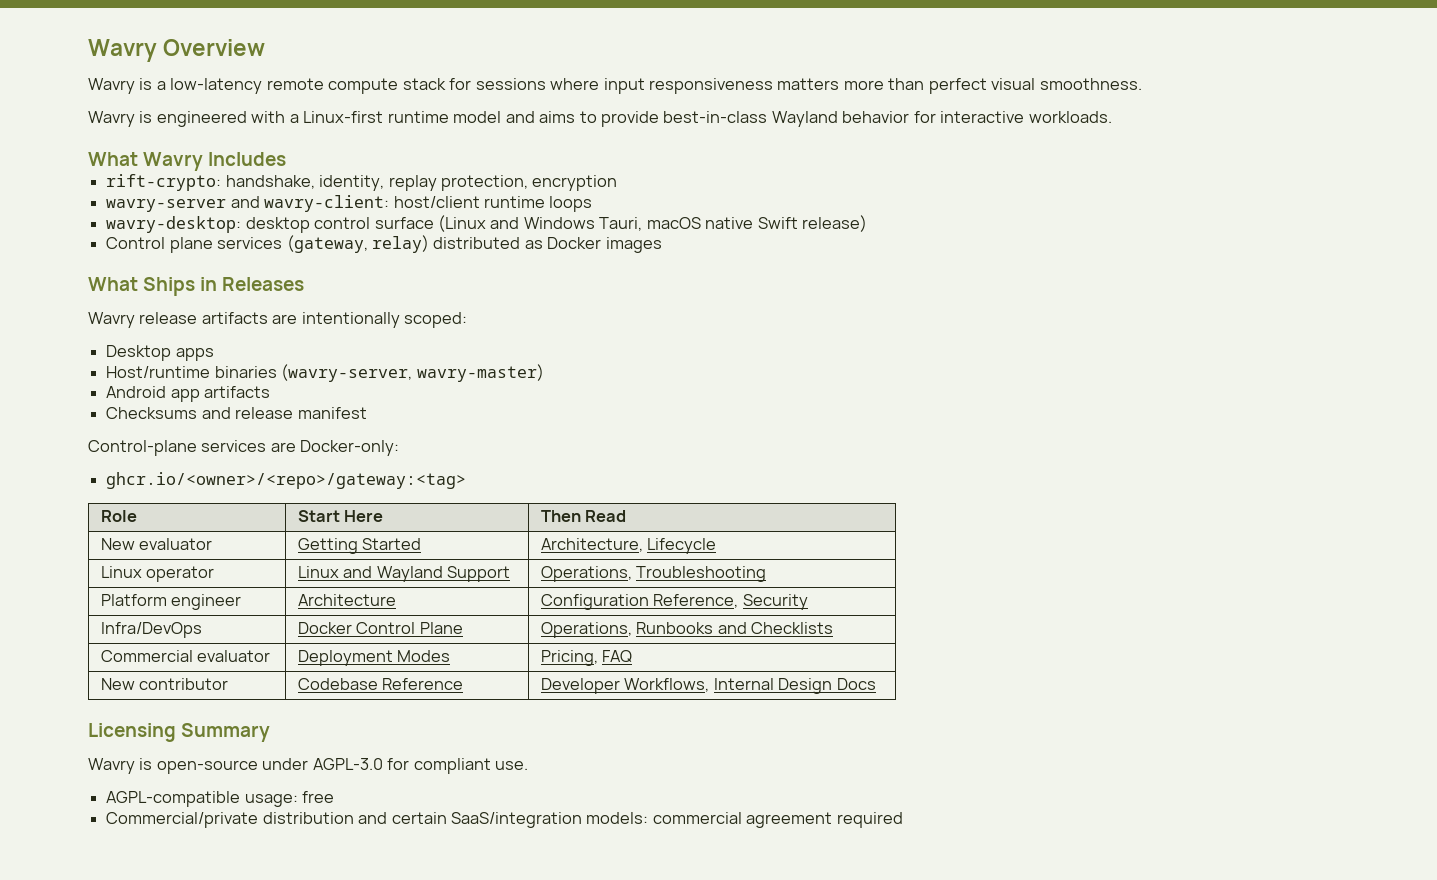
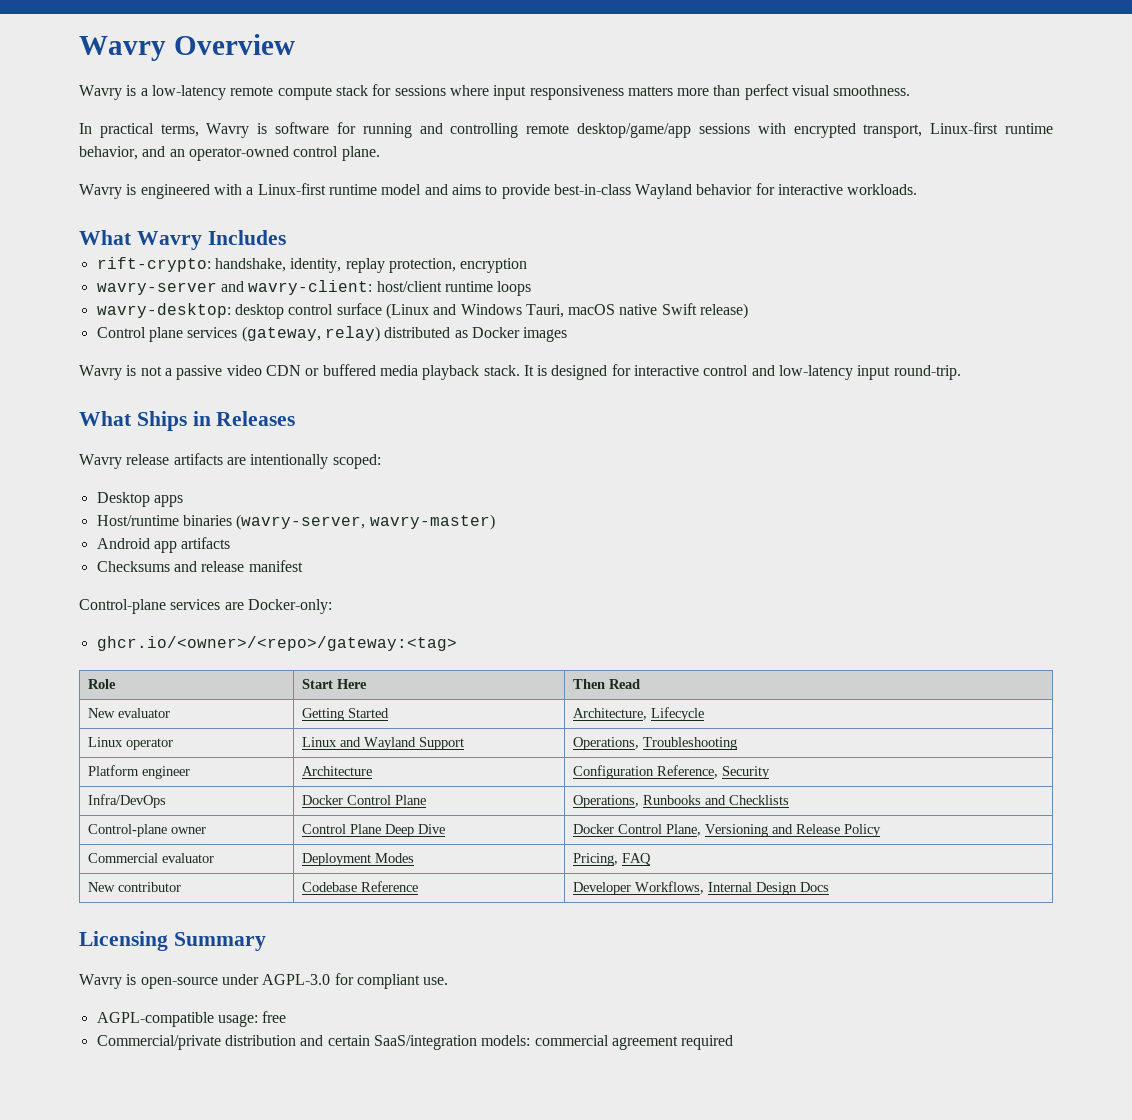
(1142, 84) none -> [79,122,1054,138] [79,146,380,161] // In practical terms, Wavry is software for running and controlling remote desktop/game/app sessions with encrypted transport, Linux-first runtime behavior, and an operator-owned control plane.
(662, 245) none -> [79,364,961,380] // Wavry is not a passive video CDN or buffered media playback stack. It is designed for interactive control and low-latency input round-trip.
(834, 628) none -> [88,824,207,837] [302,824,446,837] [573,824,882,837] // Control-plane owner | Control Plane Deep Dive | Docker Control Plane, Versioning and Release Policy

